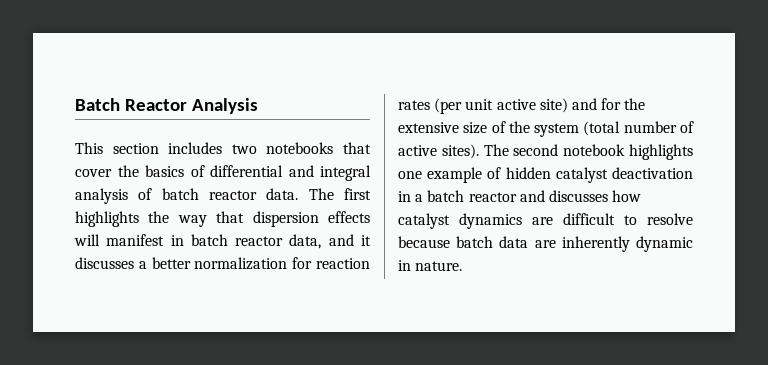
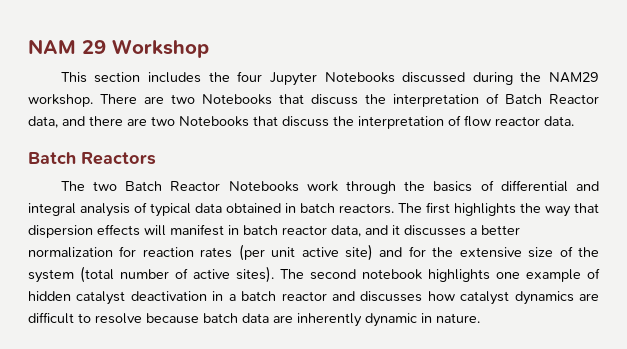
[75,98,259,114] Batch Reactor Analysis -> [28,39,209,58] NAM 29 Workshop
[231,142,371,154] [75,169,112,177] two notebooks that cover -> [208,71,599,86] [28,93,599,107] [28,115,574,129] [28,152,156,165] [60,181,397,194] the four Jupyter Notebooks discussed during the NAM29 workshop. There are two Notebooks that discuss the interpretation of Batch Reactor data, and there are two Notebooks that discuss the interpretation of flow reactor data. // Batch Reactors // The two Batch Reactor Notebooks work through
[161,188,299,200] batch reactor data. -> [150,203,394,217] typical data obtained in batch reactors.

